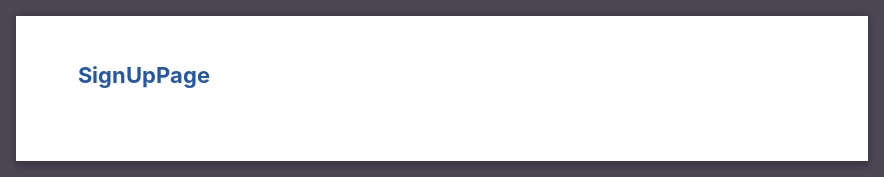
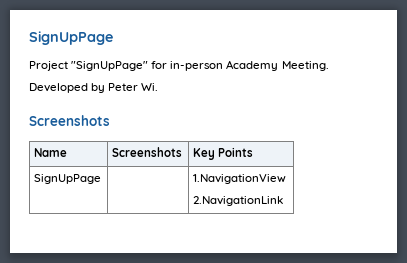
[78,66,210,88] SignUpPage -> [29,31,113,45] [29,60,329,71] [29,83,159,93] [29,115,110,126] [34,148,68,157] [112,147,183,157] [193,147,254,160] [34,174,102,184] [193,174,287,184] [193,196,284,206] SignUpPage // Project "SignUpPage" for in-person Academy Meeting. // Developed by Peter Wi. // Screenshots // Name | Screenshots | Key Points // SignUpPage | | 1.NavigationView // 2.NavigationLink

